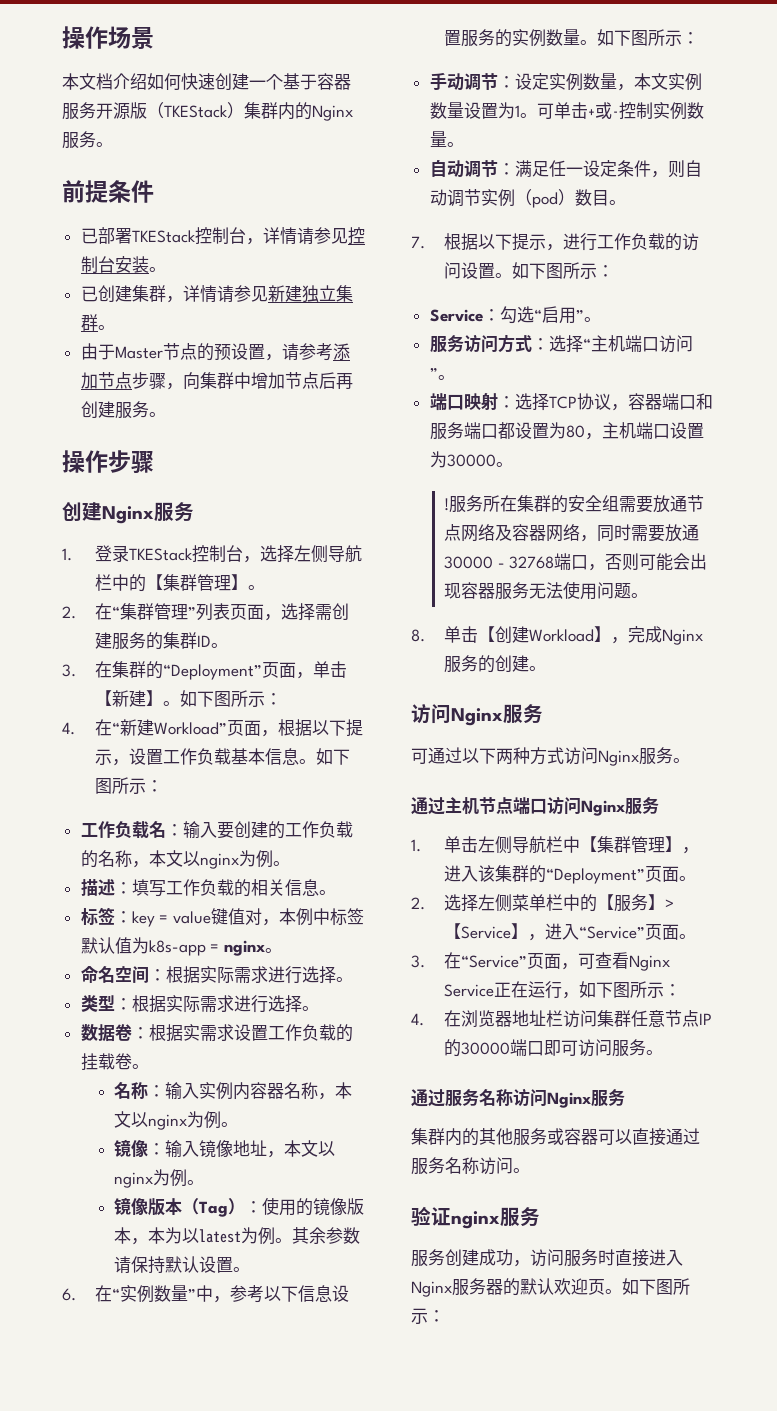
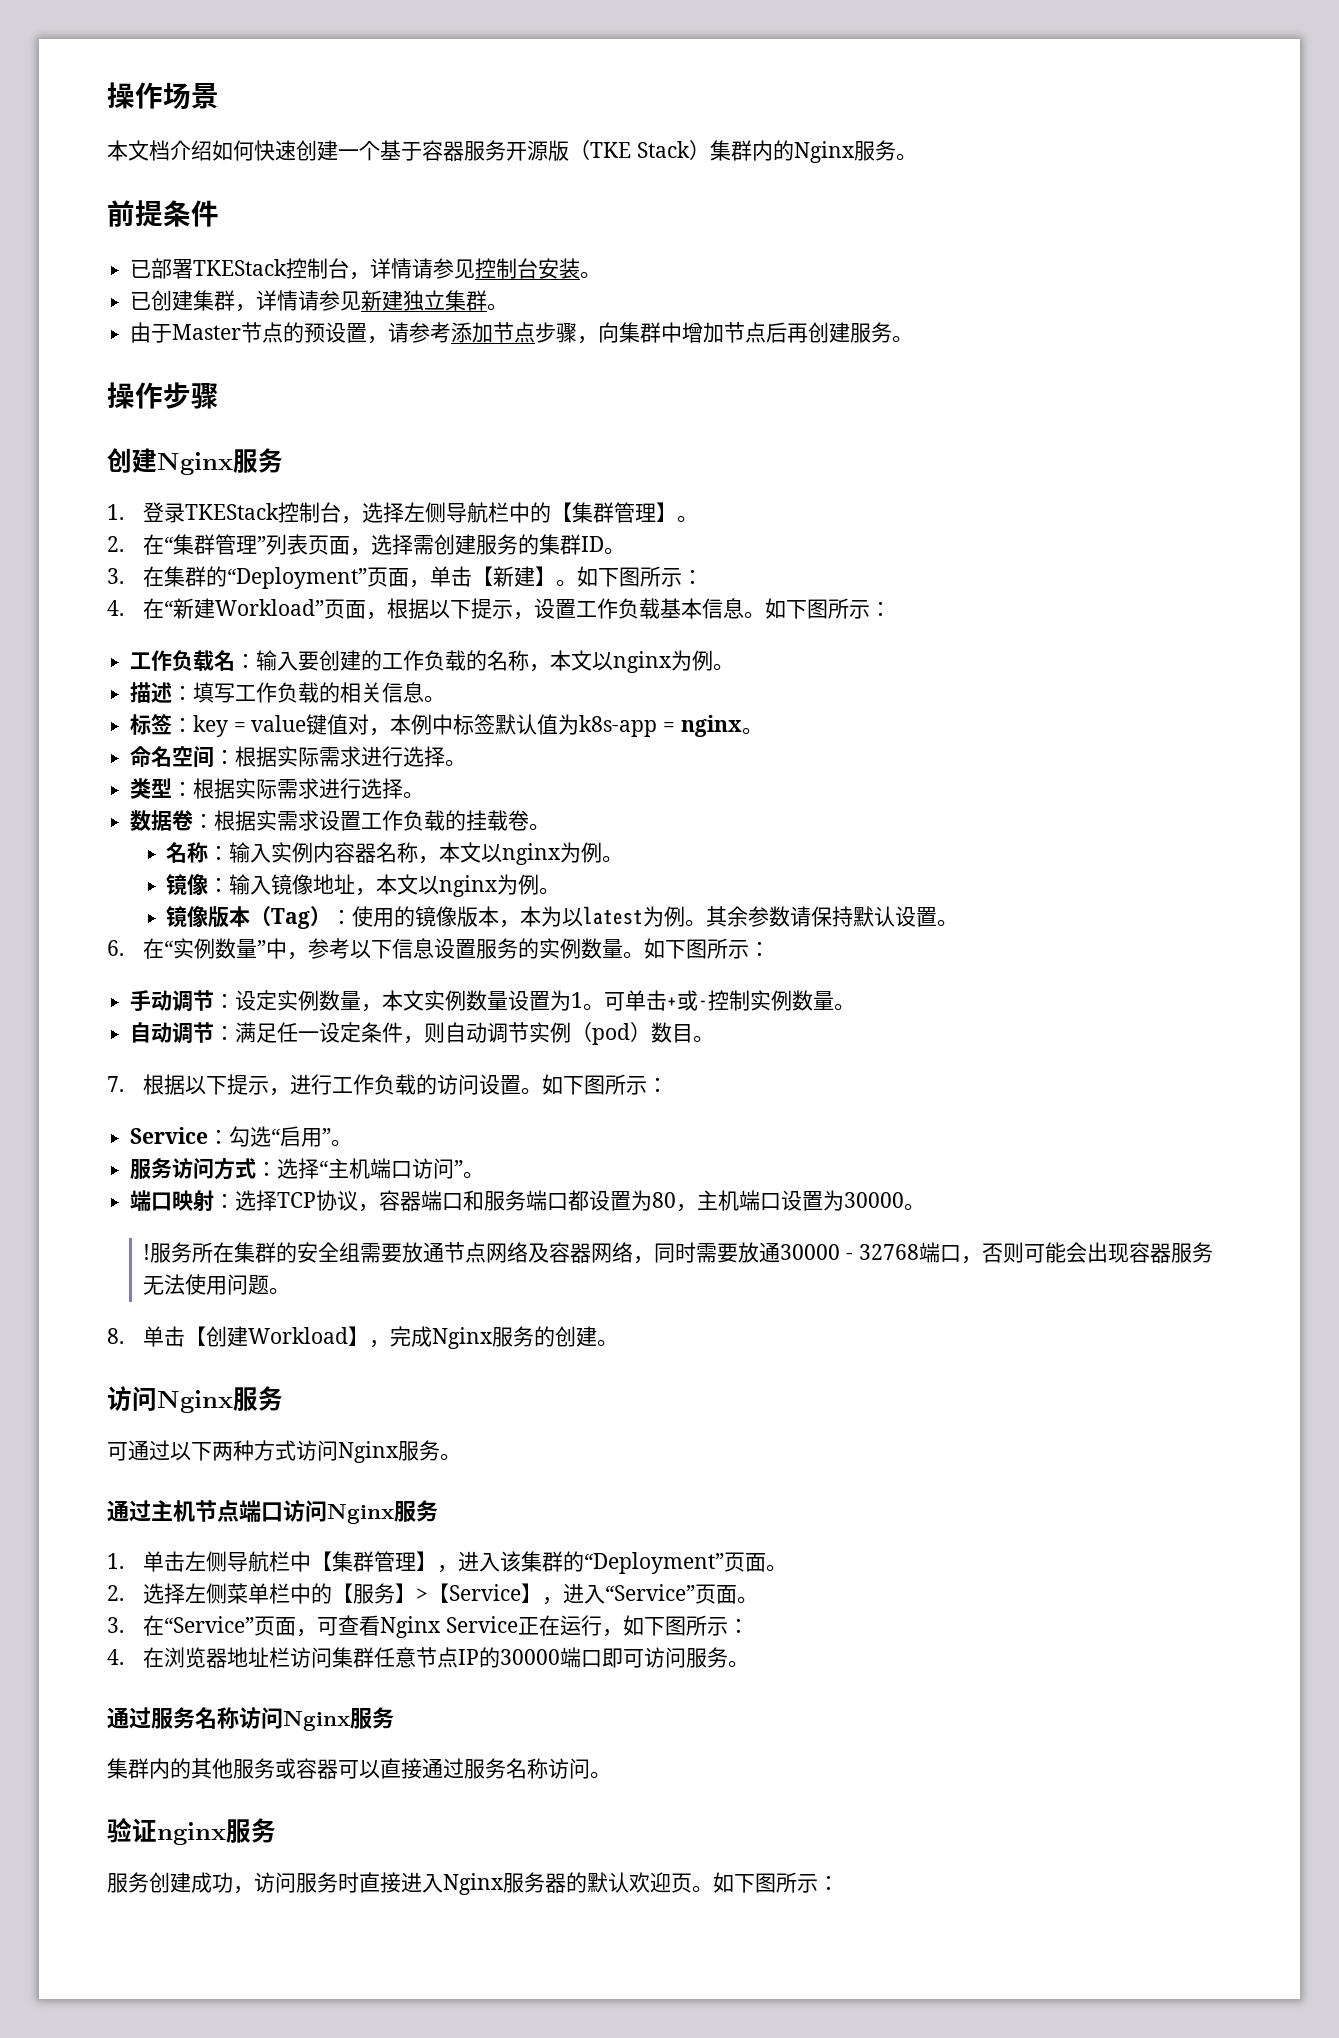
[164,105,227,118] TKEStack -> [590,141,690,158] TKE Stack

